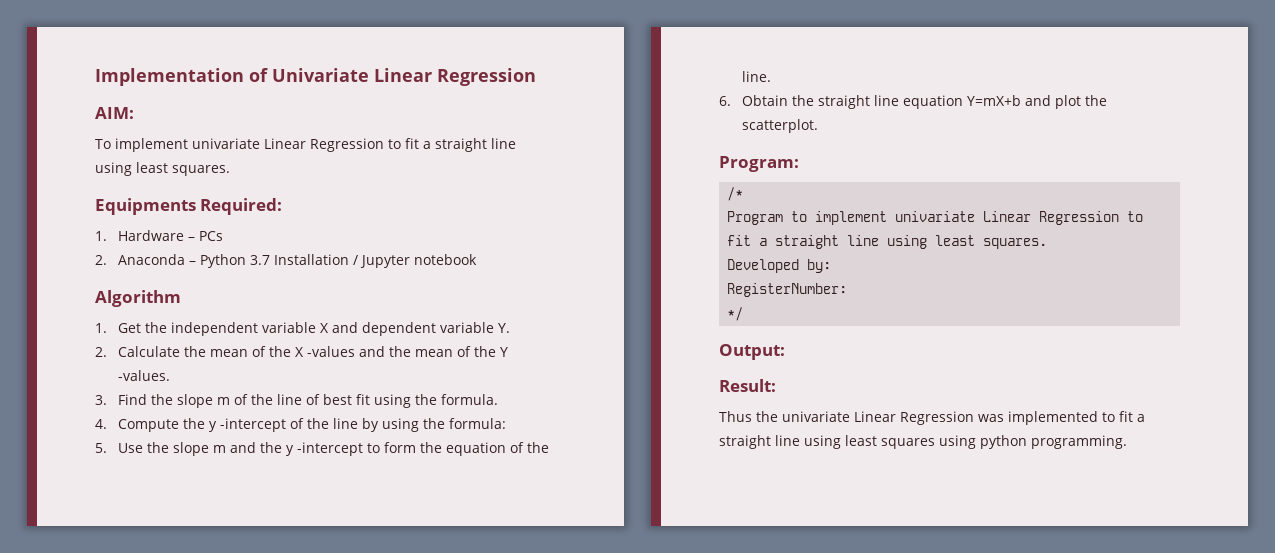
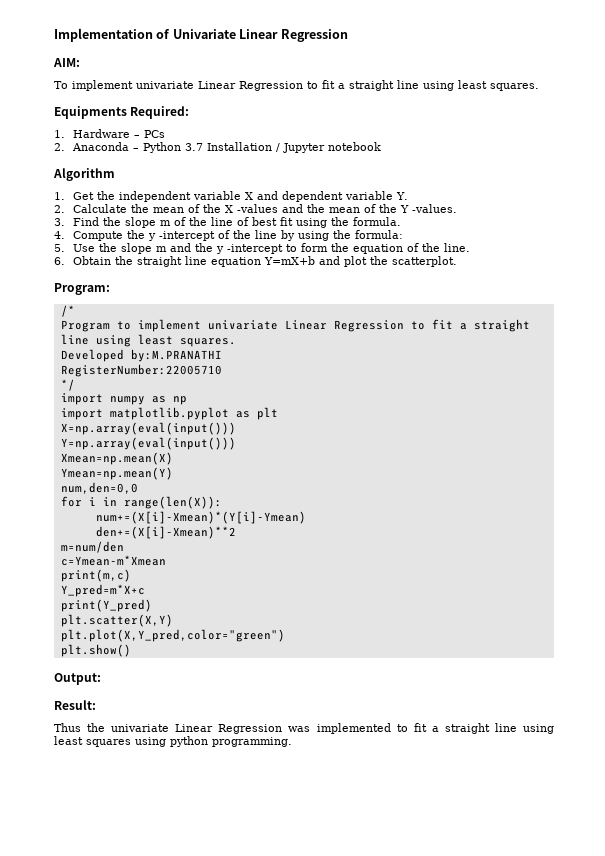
[807,259,832,273] [727,283,848,297] by: // RegisterNumber: -> [130,349,222,362] [60,364,222,377] by:M.PRANATHI // RegisterNumber:22005710
(744, 314) none -> [60,393,187,405] [60,407,278,420] [60,422,236,435] [60,437,236,450] [60,452,173,465] [60,467,173,480] [60,482,138,494] [60,496,222,509] [95,511,306,524] [95,526,236,539] [60,541,124,553] [60,555,166,566] [60,569,131,582] [60,584,145,597] [60,599,152,612] [60,614,173,627] [60,629,285,642] [60,644,131,657] // import numpy as np // import matplotlib.pyplot as plt // X=np.array(eval(input())) // Y=np.array(eval(input())) // Xmean=np.mean(X) // Ymean=np.mean(Y) // num,den=0,0 // for i in range(len(X)): // num+=(X[i]-Xmean)*(Y[i]-Ymean) // den+=(X[i]-Xmean)**2 // m=num/den // c=Ymean-m*Xmean // print(m,c) // Y_pred=m*X+c // print(Y_pred) // plt.scatter(X,Y) // plt.plot(X,Y_pred,color="green") // plt.show()

